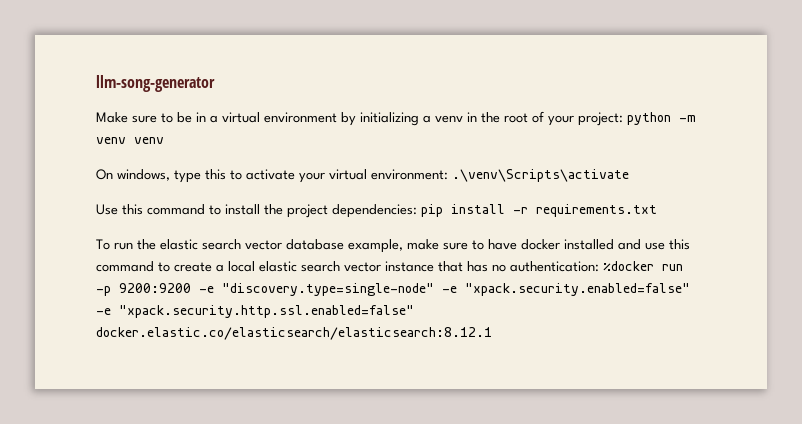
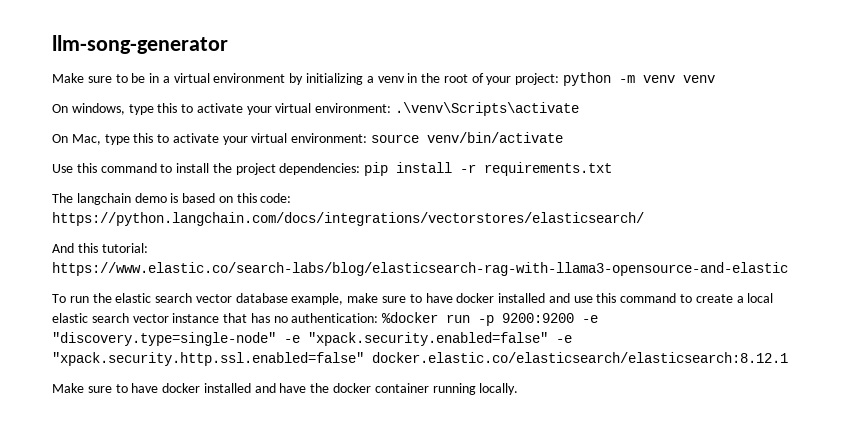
(629, 175) none -> [52,132,564,145] // On Mac, type this to activate your virtual environment: source venv/bin/activate
(657, 210) none -> [52,193,292,205] [52,212,644,226] [52,243,148,253] [52,262,788,276] // The langchain demo is based on this code: https://python.langchain.com/docs/integrations/vectorstores/elasticsearch/ // And this tutorial: https://www.elastic.co/search-labs/blog/elasticsearch-rag-with-llama3-opensource-and-elastic
(492, 333) none -> [52,383,519,395] // Make sure to have docker installed and have the docker container running locally.

